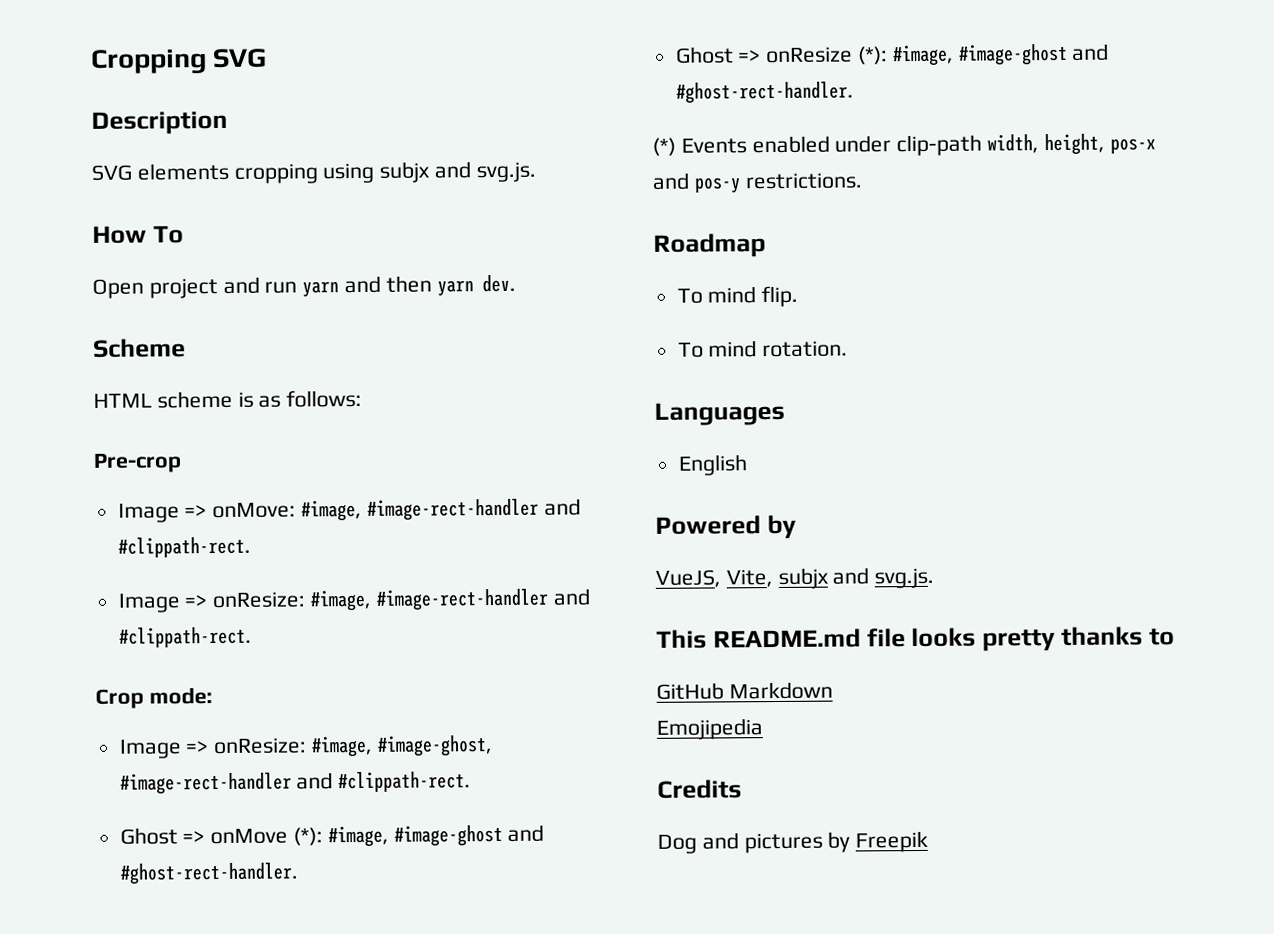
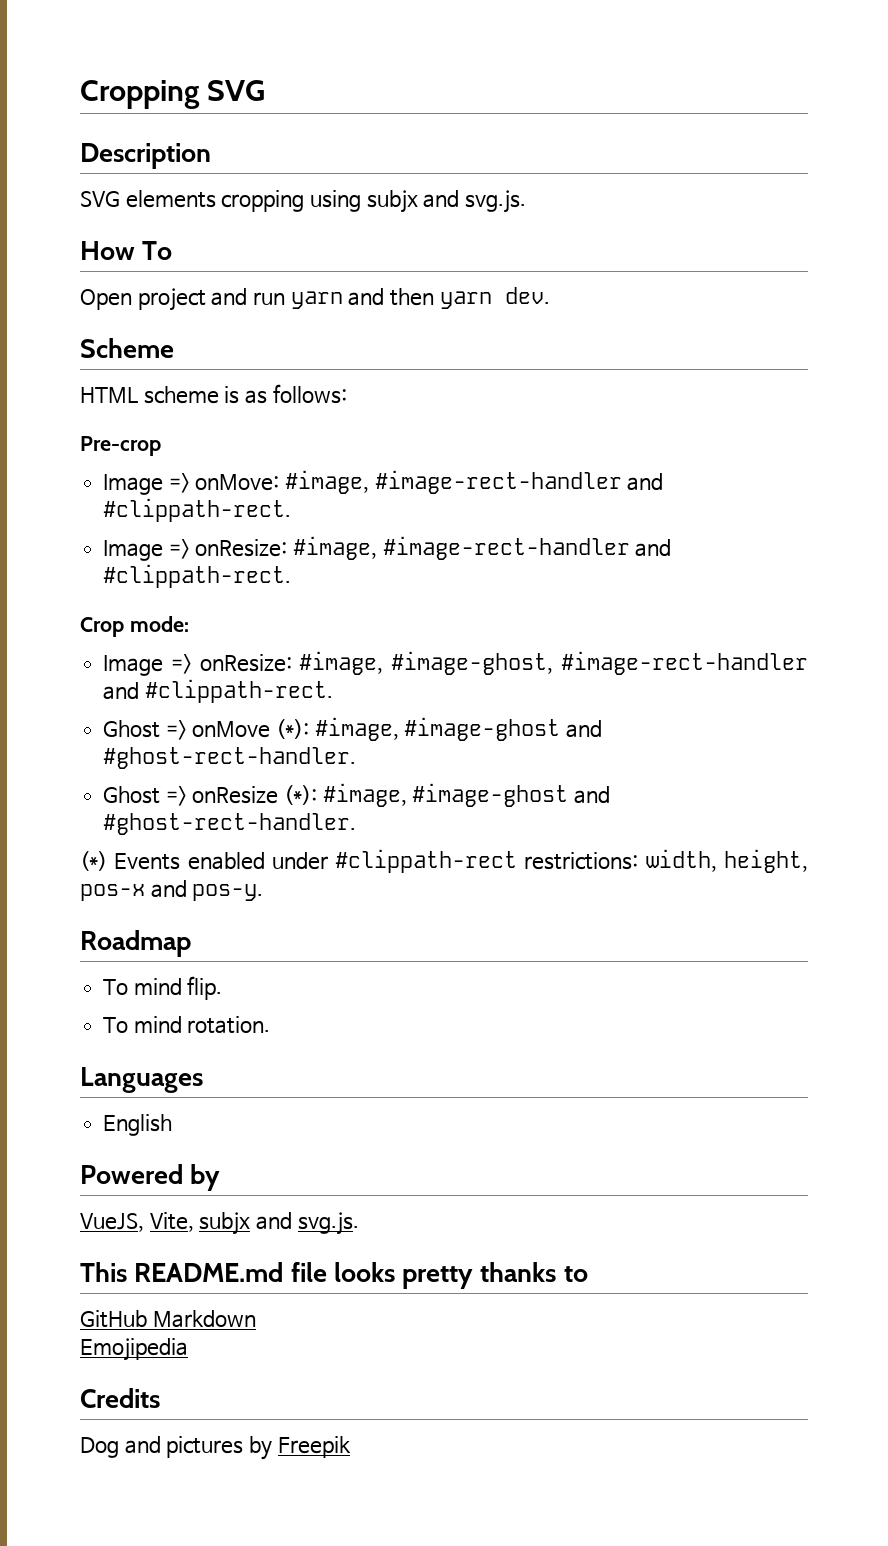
[896,134,983,157] clip-path -> [335,849,639,873] #clippath-rect restrictions:
[693,172,863,194] pos-y restrictions. -> [192,884,264,901] pos-y.

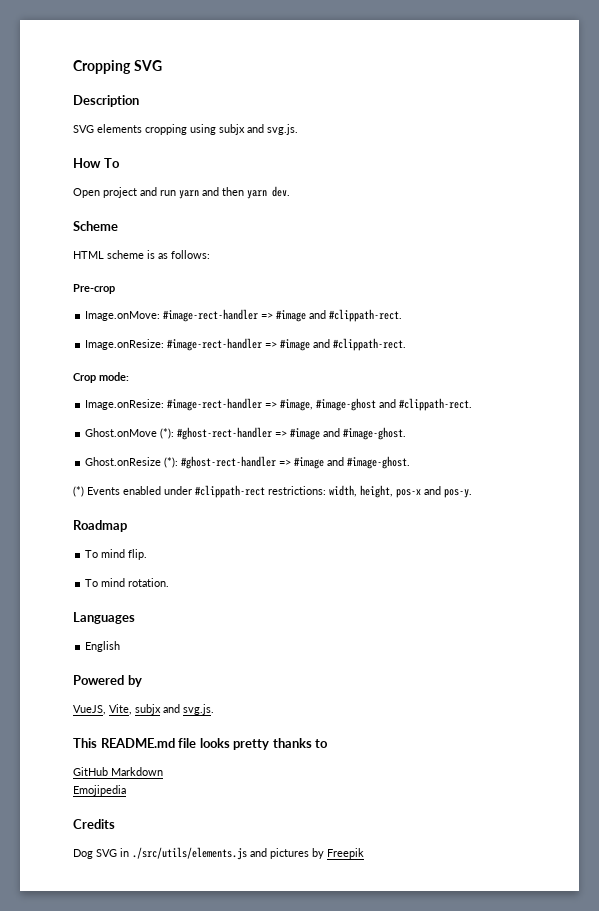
[103,470,664,495] [103,498,292,522] [103,536,672,561] [103,564,292,588] [80,616,189,637] [103,651,808,676] [103,679,333,703] [103,717,603,741] [103,747,357,769] [103,783,611,807] [103,813,357,835] Image => onMove: #image, #image-rect-handler and #clippath-rect. // Image => onResize: #image, #image-rect-handler and #clippath-rect. // Crop mode: // Image => onResize: #image, #image-ghost, #image-rect-handler and #clippath-rect. // Ghost => onMove (*): #image, #image-ghost and #ghost-rect-handler. // Ghost => onResize (*): #image, #image-ghost and #ghost-rect-handler. -> [85,309,403,322] [85,338,407,351] [73,372,129,383] [85,398,473,411] [85,427,407,440] [85,456,411,469] Image.onMove: #image-rect-handler => #image and #clippath-rect. // Image.onResize: #image-rect-handler => #image and #clippath-rect. // Crop mode: // Image.onResize: #image-rect-handler => #image, #image-ghost and #clippath-rect. // Ghost.onMove (*): #ghost-rect-handler => #image and #image-ghost. // Ghost.onResize (*): #ghost-rect-handler => #image and #image-ghost.
(119, 1447) none -> [96,847,247,860] SVG in ./src/utils/elements.js

